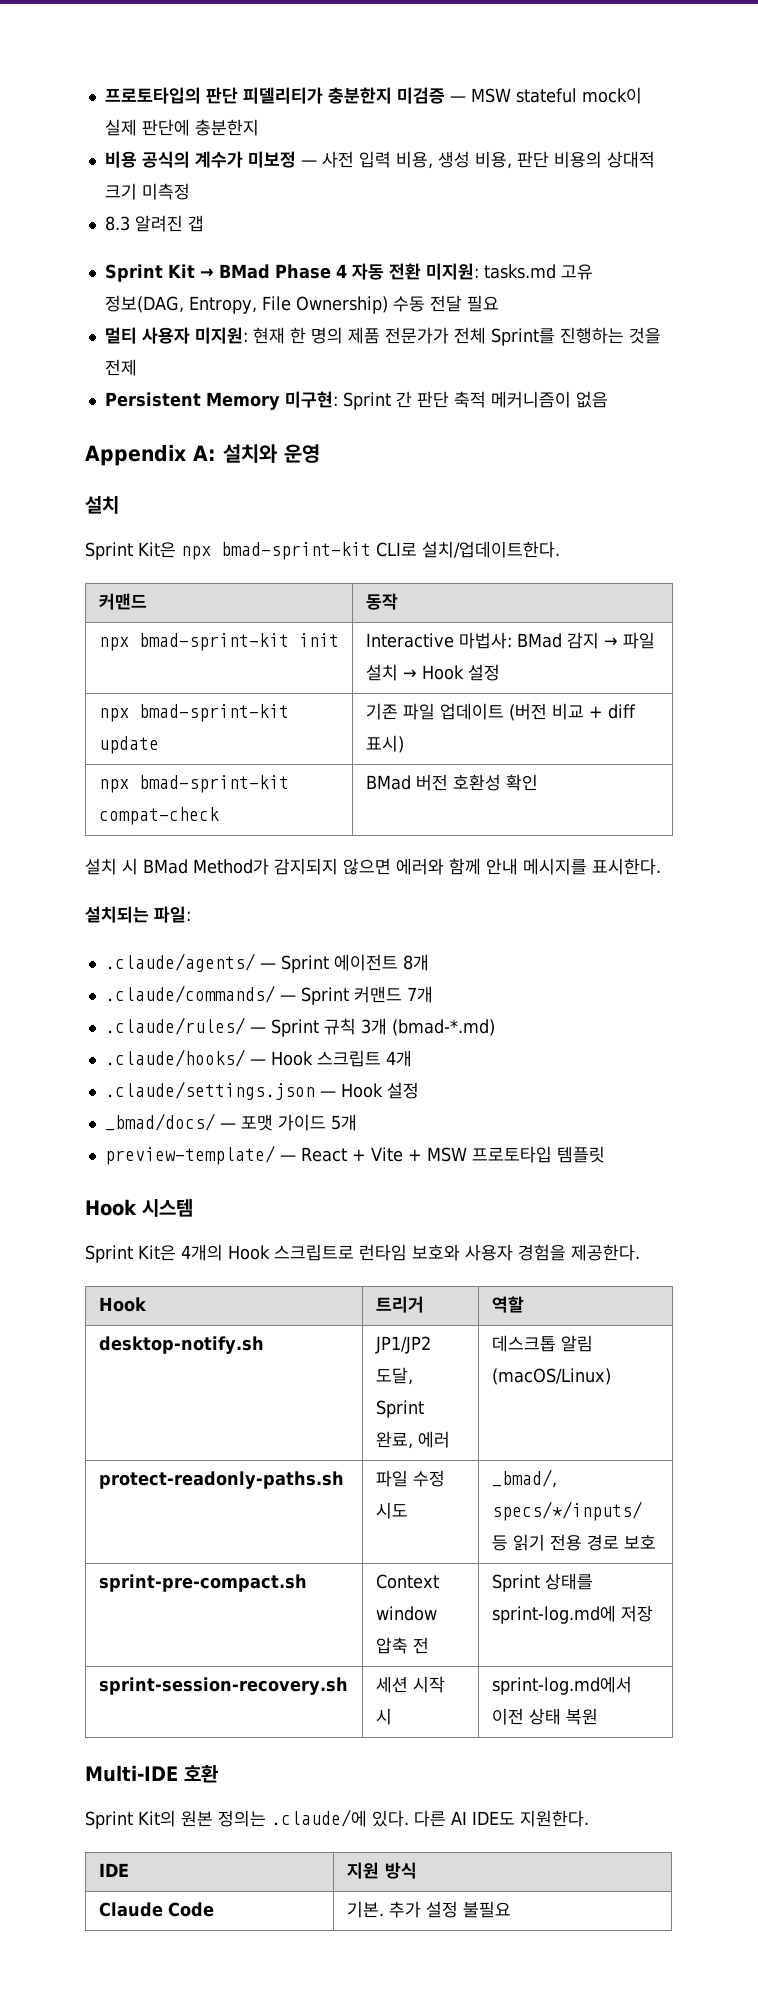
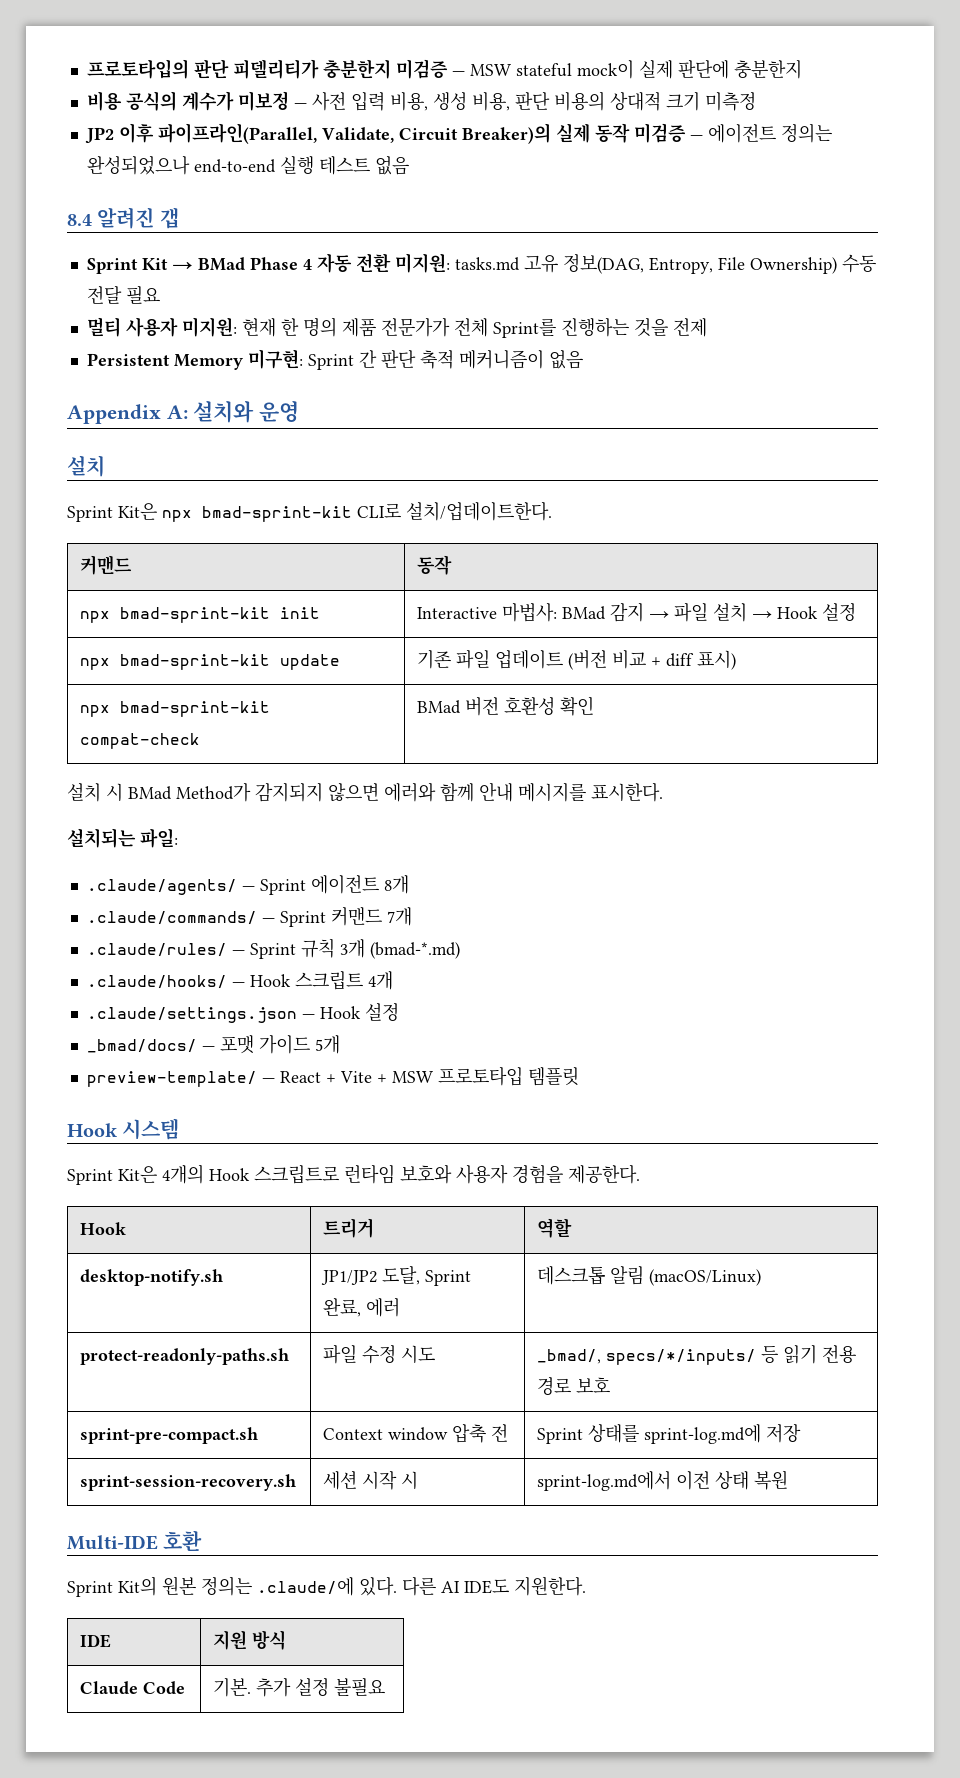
[104,216,130,231] 8.3 -> [84,123,832,144] [86,156,409,175] [67,214,92,226] JP2 이후 파이프라인(Parallel, Validate, Circuit Breaker)의 실제 동작 미검증 — 에이전트 정의는 완성되었으나 end-to-end 실행 테스트 없음 // 8.4

